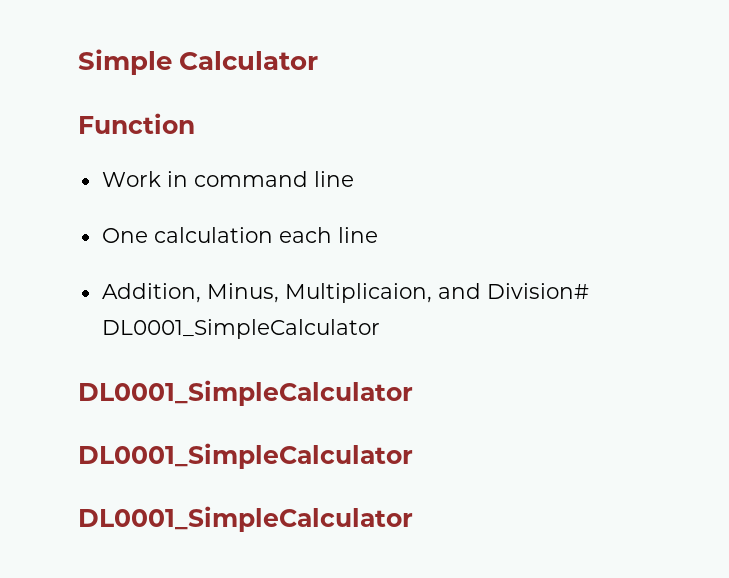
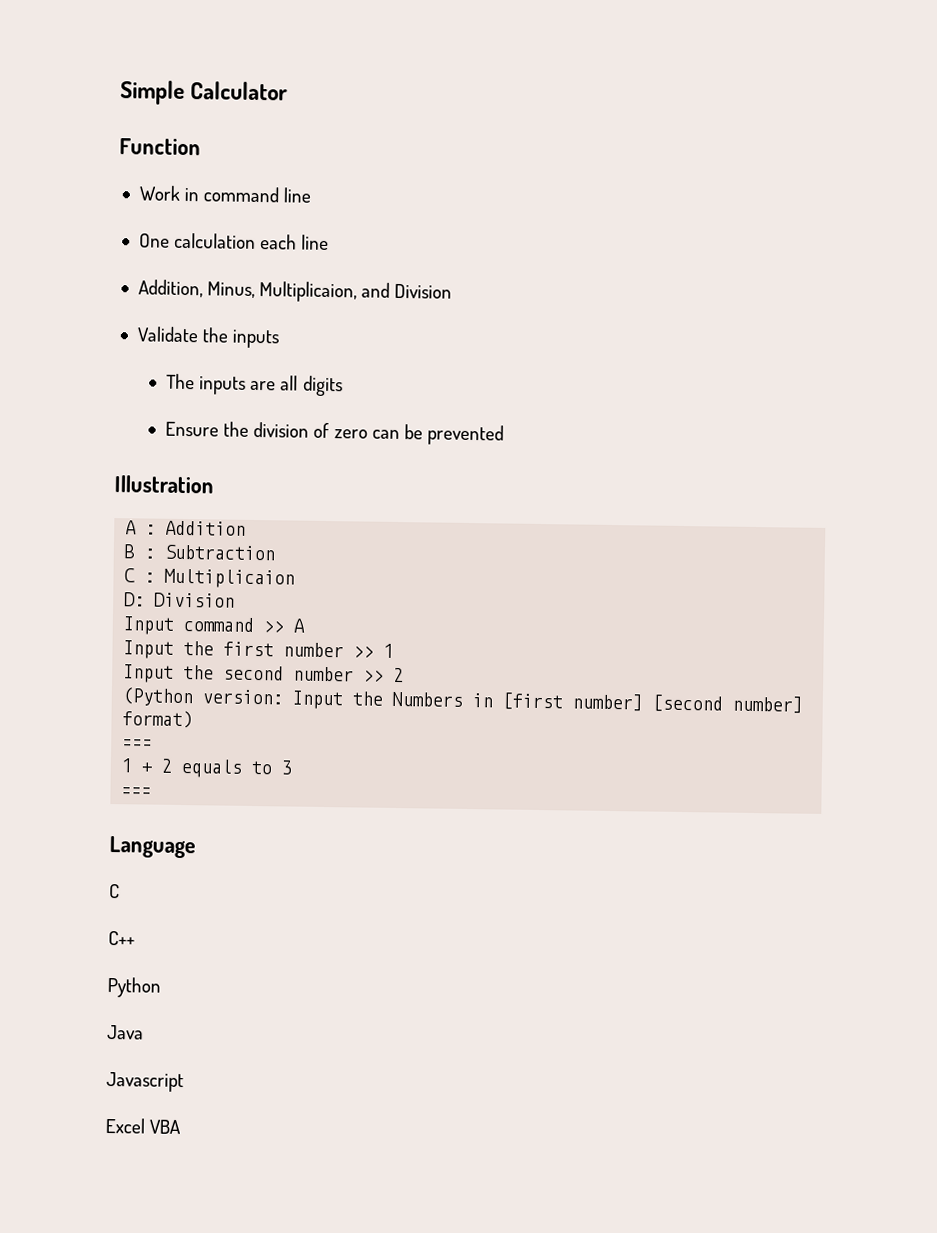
[486,283,589,299] [101,319,380,339] [78,380,413,406] [78,443,413,469] [78,506,413,532] Division# DL0001_SimpleCalculator // DL0001_SimpleCalculator // DL0001_SimpleCalculator // DL0001_SimpleCalculator -> [394,283,453,299] [136,326,280,349] [166,373,343,397] [165,421,504,446] [114,475,214,494] [125,520,247,536] [124,544,276,561] [124,568,296,589] [124,592,236,608] [123,616,306,635] [123,640,395,659] [123,664,405,683] [122,687,804,714] [122,710,194,729] [122,739,154,749] [121,758,293,778] [121,787,153,797] [109,836,196,859] [109,884,120,899] [108,931,135,946] [107,977,161,998] [107,1024,144,1040] [106,1071,184,1093] [105,1117,182,1135] Division // Validate the inputs // The inputs are all digits // Ensure the division of zero can be prevented // Illustration // A : Addition // B : Subtraction // C : Multiplicaion // D: Division // Input command >> A // Input the first number >> 1 // Input the second number >> 2 // (Python version: Input the Numbers in [first number] [second number] format) // === // 1 + 2 equals to 3 // === // Language // C // C++ // Python // Java // Javascript // Excel VBA

